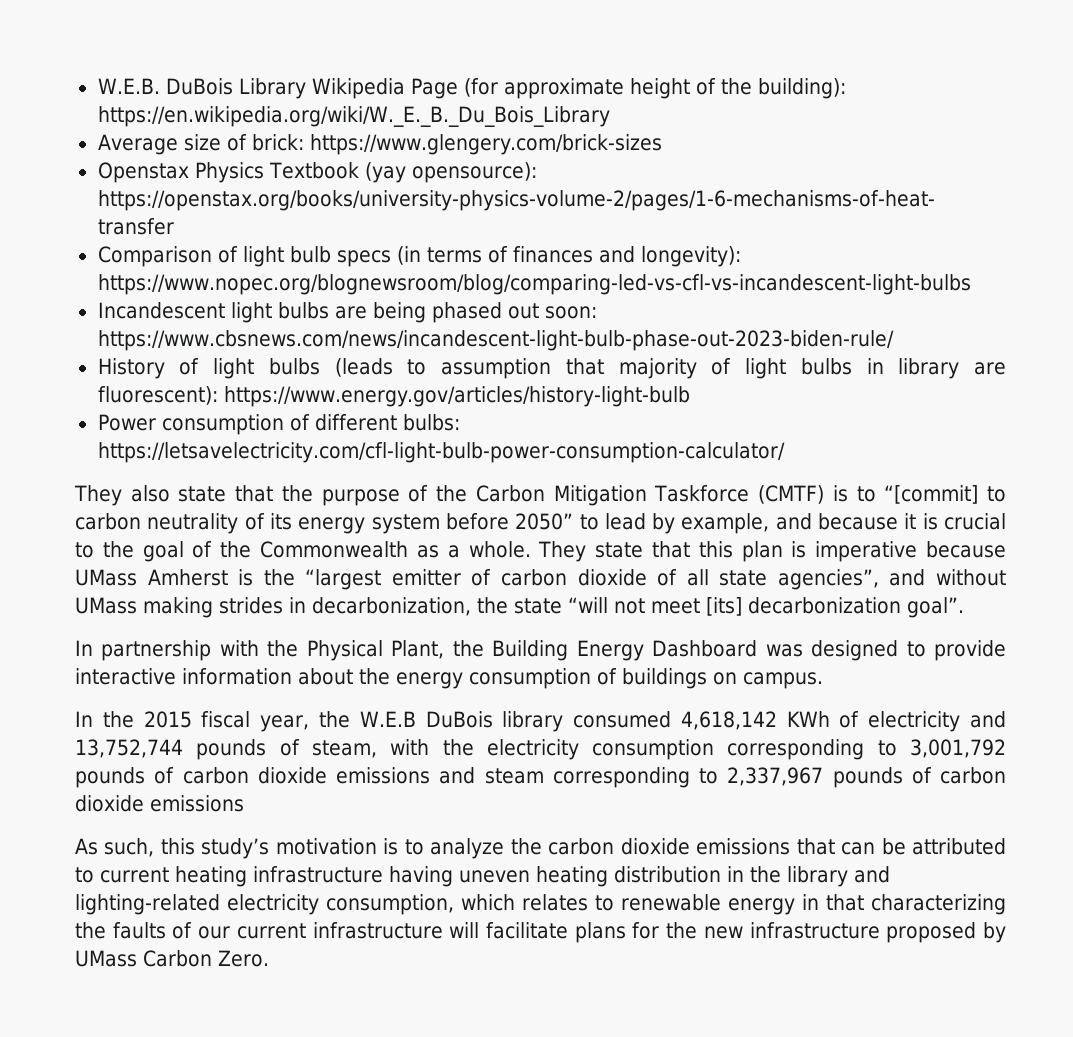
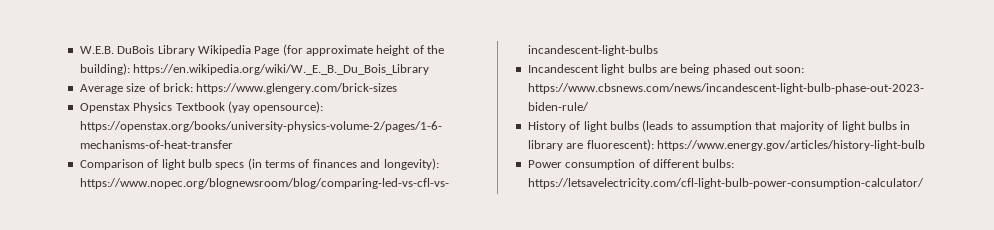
[74,485,1006,506] [75,513,1006,534] [75,541,1006,562] [75,569,1006,590] [75,597,964,618] [75,640,1006,661] [75,668,823,689] [75,711,1006,732] [75,739,1006,760] [75,767,1007,788] [75,795,244,812] [75,838,1007,859] [75,866,890,887] [75,894,1006,915] [75,922,1006,943] [75,950,269,967] // They also state that the purpose of the Carbon Mitigation Taskforce (CMTF) is to “[commit] to carbon neutrality of its energy system before 2050” to lead by example, and because it is crucial to the goal of the Commonwealth as a whole. They state that this plan is imperative because UMass Amherst is the “largest emitter of carbon dioxide of all state agencies”, and without UMass making strides in decarbonization, the state “will not meet [its] decarbonization goal”. // In partnership with the Physical Plant, the Building Energy Dashboard was designed to provide interactive information about the energy consumption of buildings on campus. // In the 2015 fiscal year, the W.E.B DuBois library consumed 4,618,142 KWh of electricity and 13,752,744 pounds of steam, with the electricity consumption corresponding to 3,001,792 pounds of carbon dioxide emissions and steam corresponding to 2,337,967 pounds of carbon dioxide emissions // As such, this study’s motivation is to analyze the carbon dioxide emissions that can be attributed to current heating infrastructure having uneven heating distribution in the library and lighting-related electricity consumption, which relates to renewable energy in that characterizing the faults of our current infrastructure will facilitate plans for the new infrastructure proposed by UMass Carbon Zero. -> (924, 183) none

